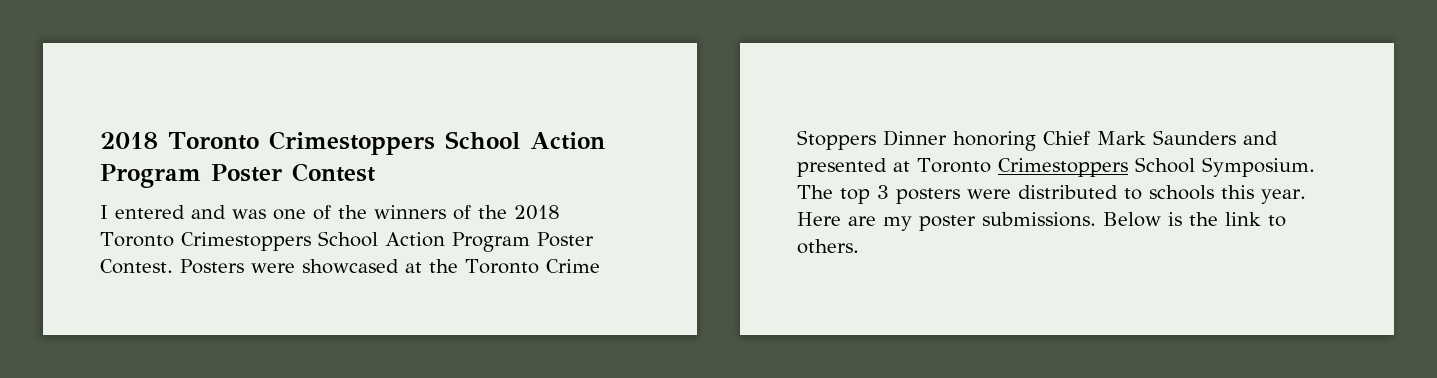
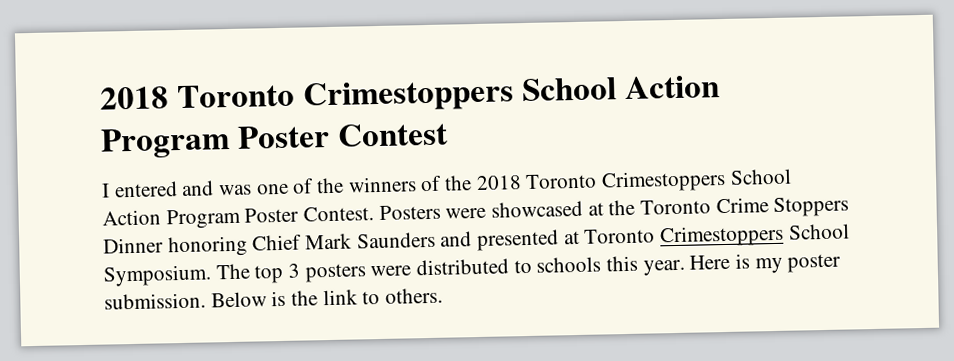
[848,216,876,226] are -> [735,253,751,269] is
[982,212,1096,227] submissions. -> [104,292,206,310] submission.

